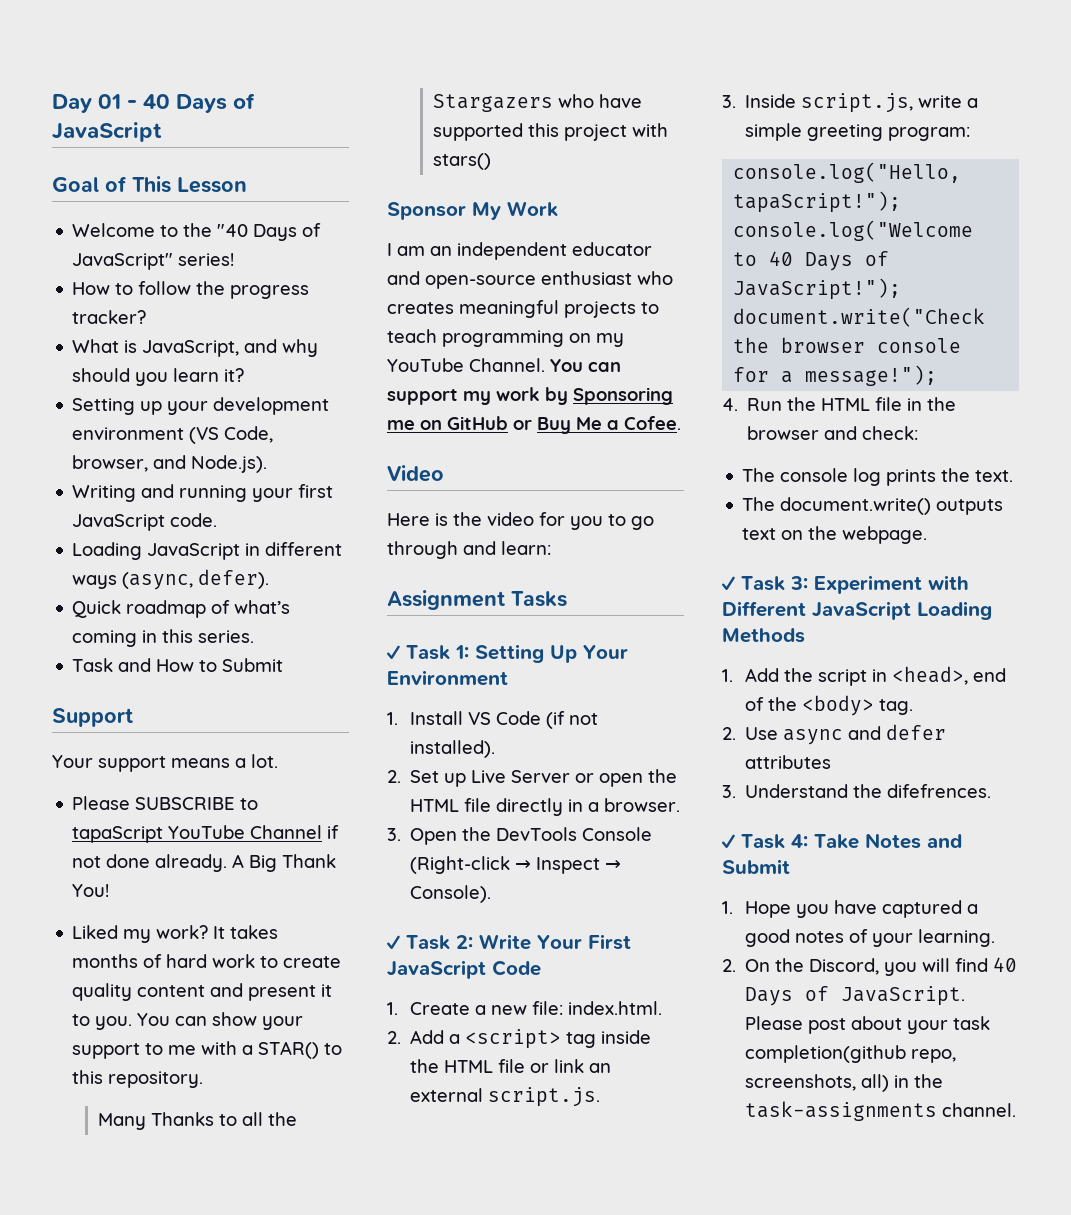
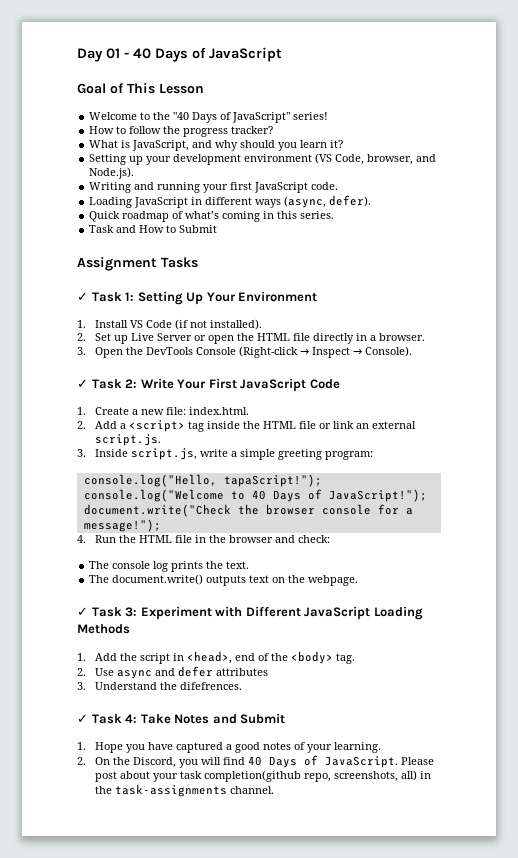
[52,708,133,727] [52,754,278,772] [72,796,259,810] [72,825,340,843] [72,854,337,872] [72,884,110,897] [72,925,279,943] [72,954,342,968] [72,983,333,1001] [72,1012,304,1030] [72,1041,343,1059] [72,1070,204,1088] [98,1112,298,1130] [433,94,643,112] [433,123,669,141] [433,153,492,170] [387,201,558,220] [387,242,652,260] [387,271,673,289] [387,300,659,318] [387,329,624,347] [387,358,621,372] [387,387,673,405] [387,416,681,434] [387,465,444,482] [387,512,654,530] [387,541,551,559] // Support // Your support means a lot. // Please SUBSCRIBE to tapaScript YouTube Channel if not done already. A Big Thank You! // Liked my work? It takes months of hard work to create quality content and present it to you. You can show your support to me with a STAR() to this repository. // Many Thanks to all the Stargazers who have supported this project with stars() // Sponsor My Work // I am an independent educator and open-source enthusiast who creates meaningful projects to teach programming on my YouTube Channel. You can support my work by Sponsoring me on GitHub or Buy Me a Cofee. // Video // Here is the video for you to go through and learn: -> (218, 229) none

